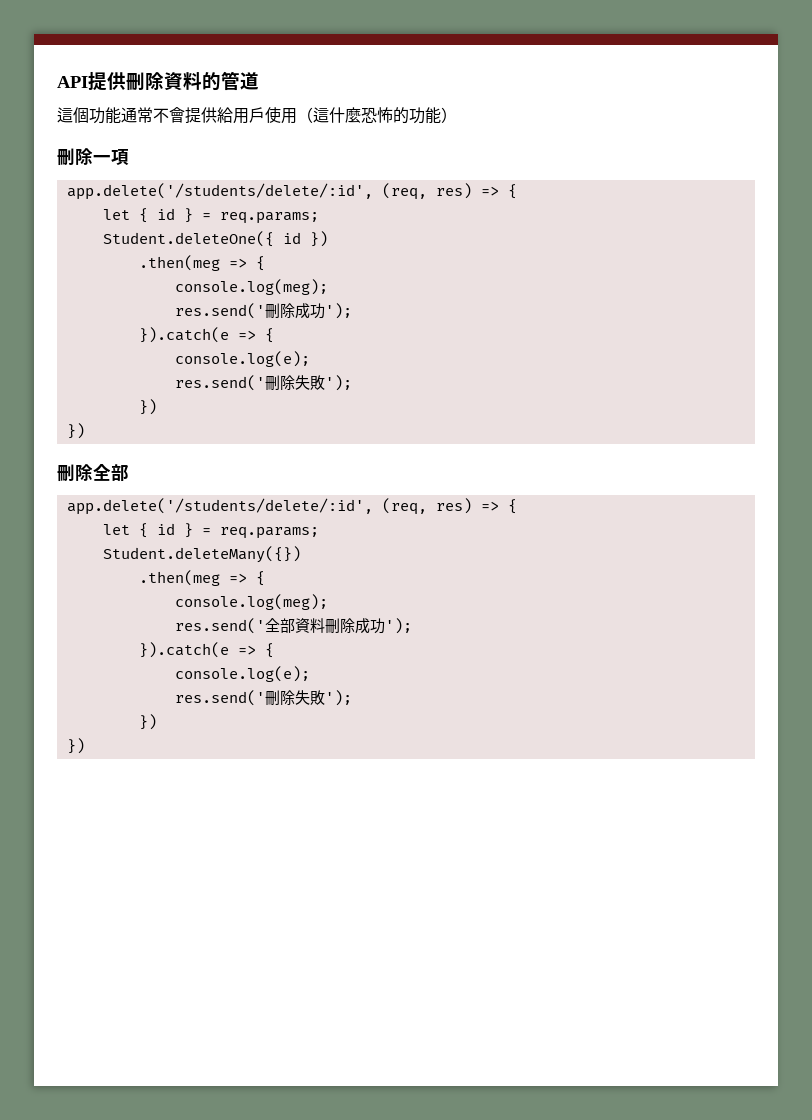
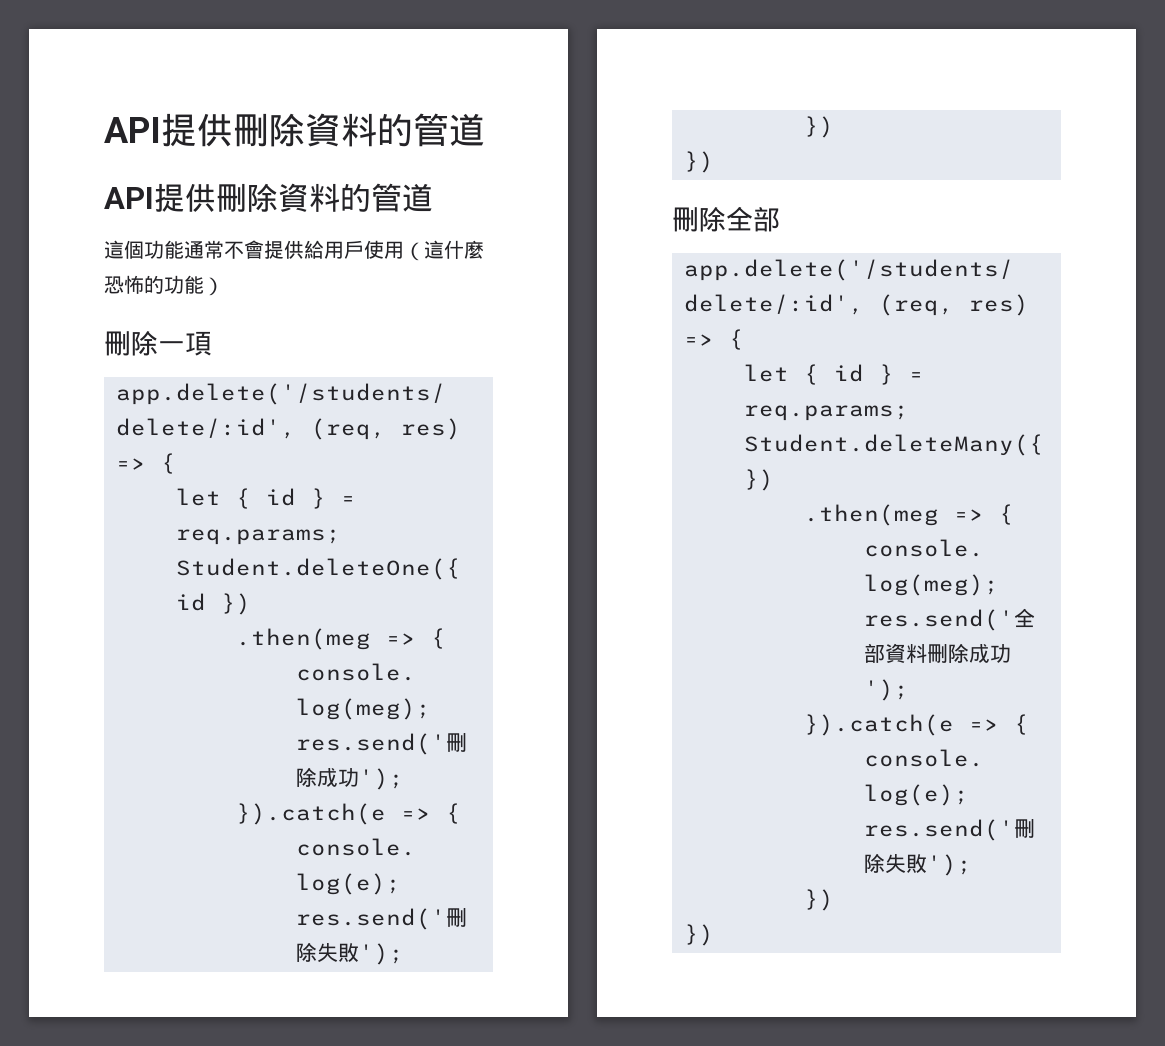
[57,71,259,91] API提供刪除資料的管道 -> [104,113,485,147] [104,183,433,212] API提供刪除資料的管道 // API提供刪除資料的管道

